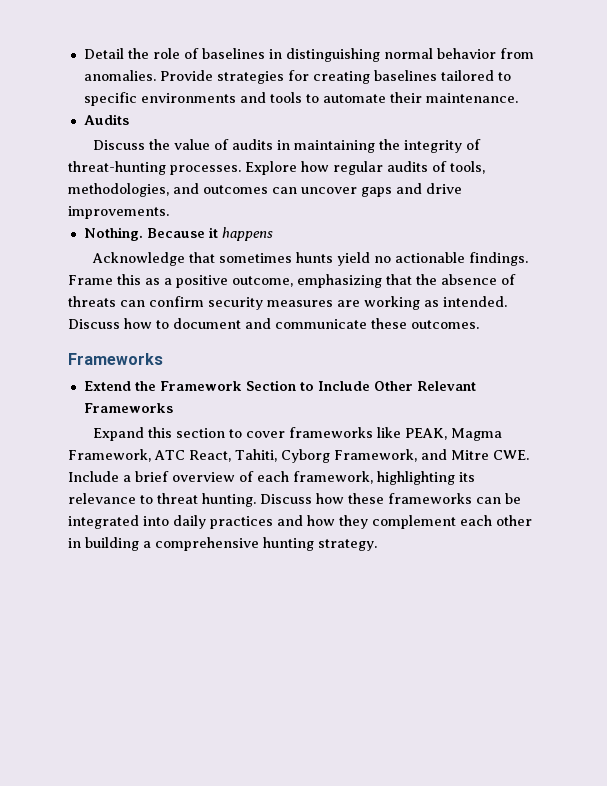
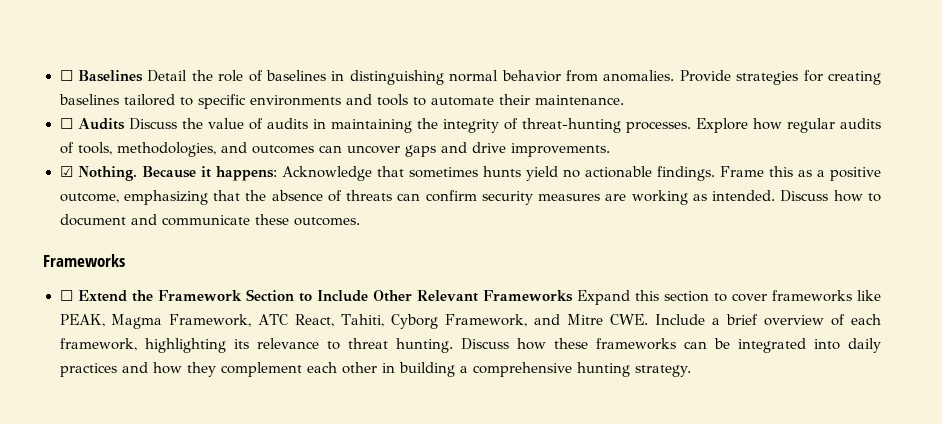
(83, 53) none -> [59,70,143,82] ☐ Baselines
(518, 98) none -> [59,118,73,129] ☐
(129, 119) // -> (125, 124) none
(169, 212) none -> [59,166,73,177] ☑
[221,227,273,241] happens // -> [215,166,277,181] happens:
(163, 359) none -> [59,290,73,301] ☐
(173, 408) // -> (573, 296) none

